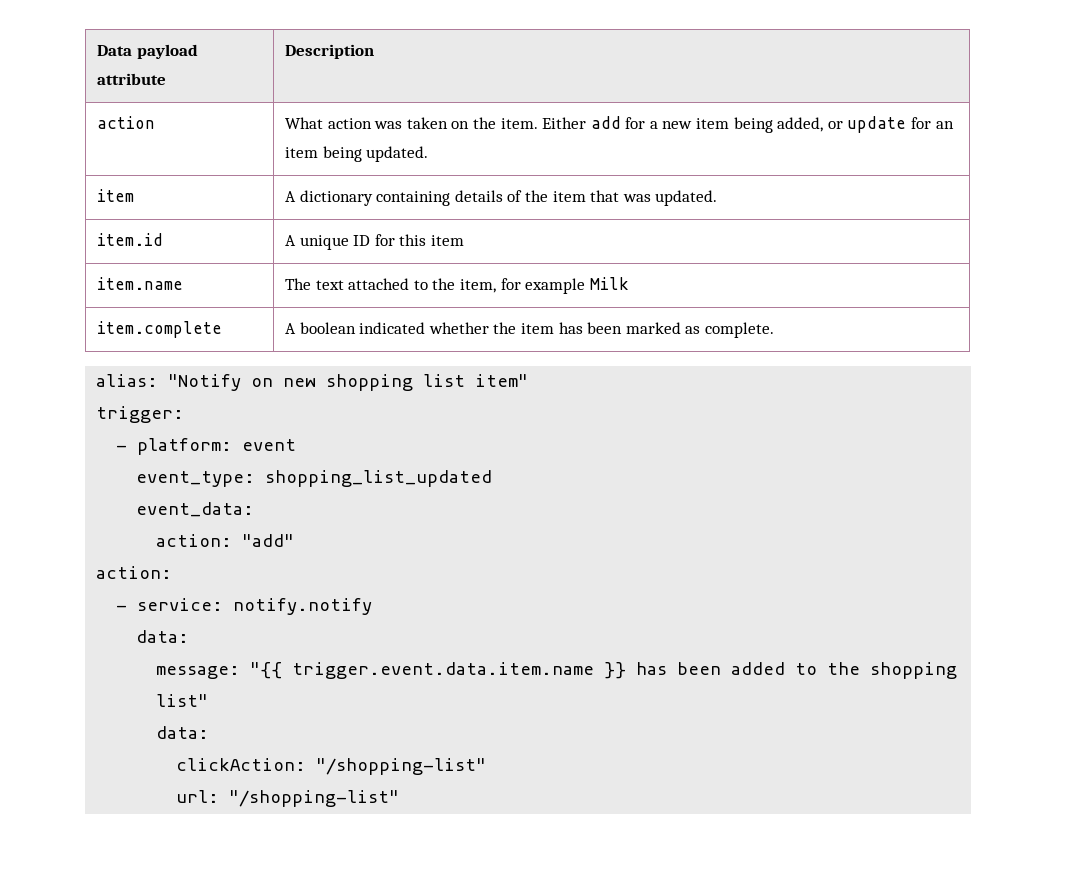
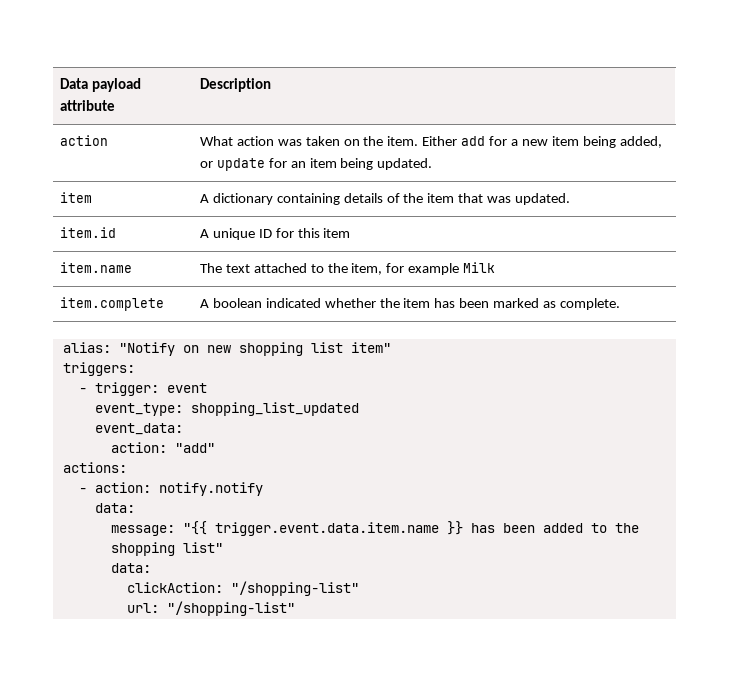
[96,406,185,423] [116,438,233,455] trigger: // - platform: -> [62,362,135,376] [78,382,159,396] triggers: // - trigger:
[96,566,173,579] [116,598,224,611] action: // - service: -> [62,462,127,473] [78,482,151,493] actions: // - action:

